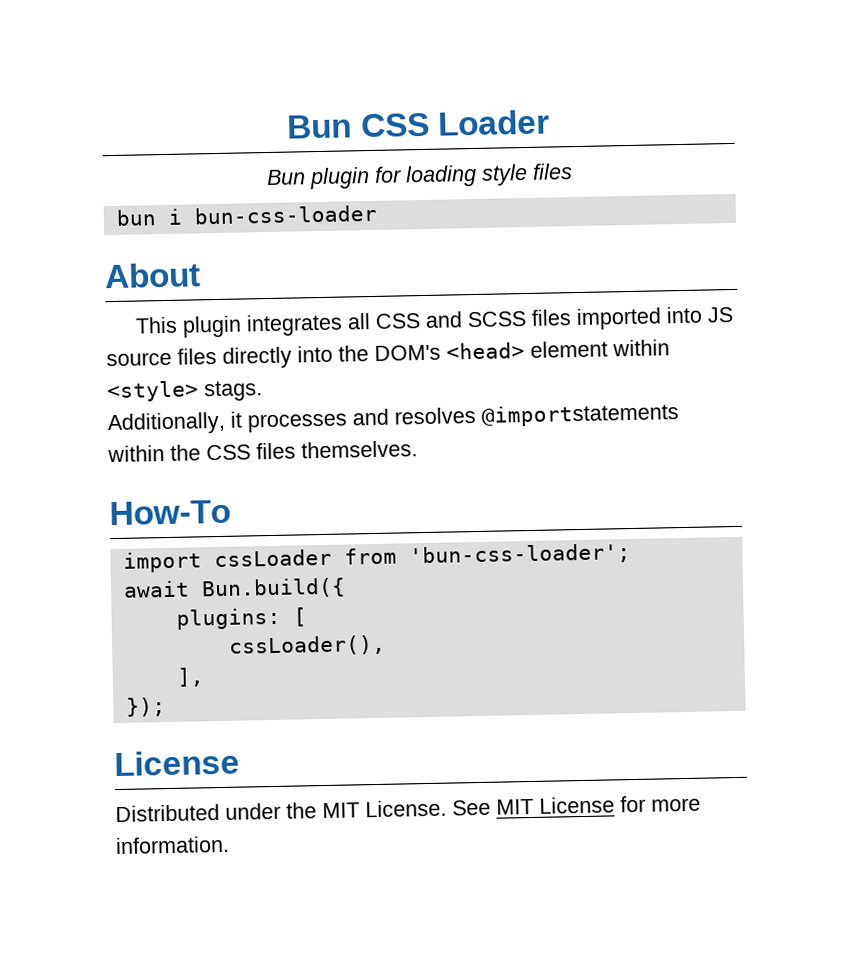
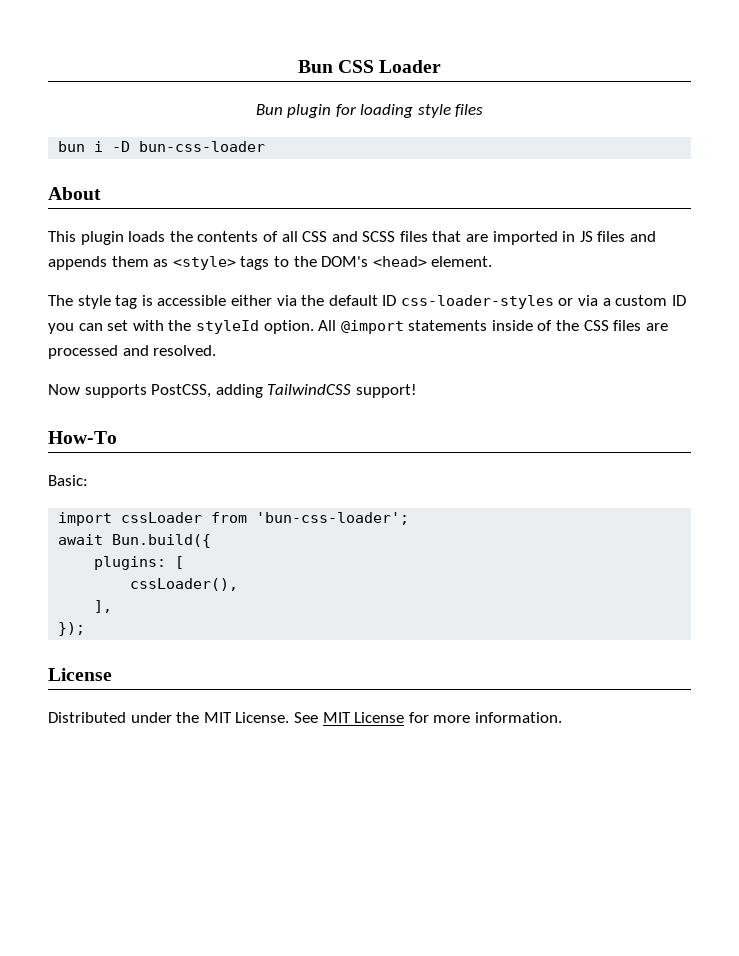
(182, 216) none -> [112,141,131,152] -D
[245,313,343,337] integrates -> [128,231,278,242] loads the contents of
[575,306,733,331] [106,339,670,369] [107,380,263,403] [107,403,679,436] [107,440,418,463] imported into JS source files directly into the DOM's <head> element within <style> stags. // Additionally, it processes and resolves @importstatements within the CSS files themselves. -> [432,231,657,245] [48,256,493,270] [48,295,686,309] [48,320,668,334] [48,345,217,359] [48,384,417,398] that are imported in JS files and appends them as <style> tags to the DOM's <head> element. // The style tag is accessible either via the default ID css-loader-styles or via a custom ID you can set with the styleId option. All @import statements inside of the CSS files are processed and resolved. // Now supports PostCSS, adding TailwindCSS support!
(231, 512) none -> [48,475,88,486] // Basic:

